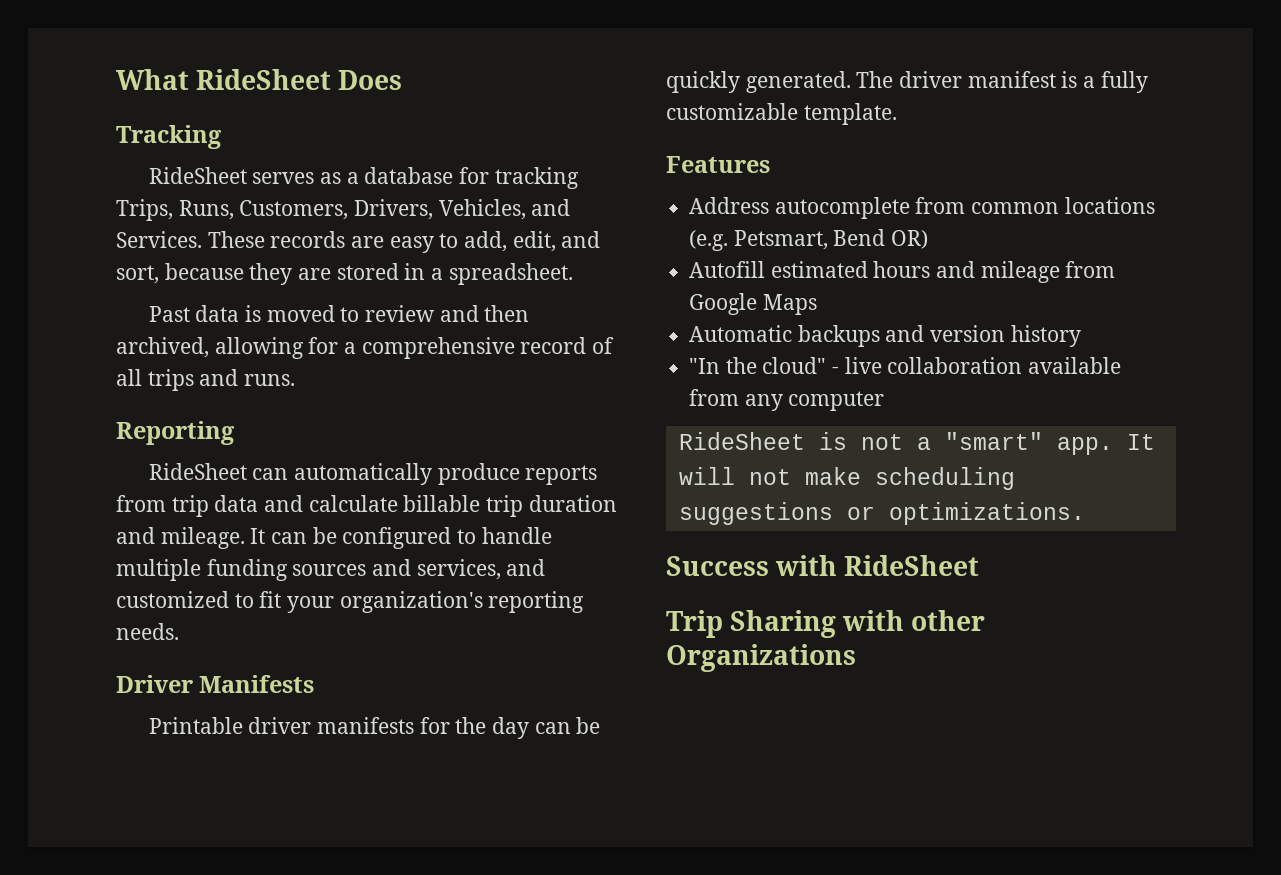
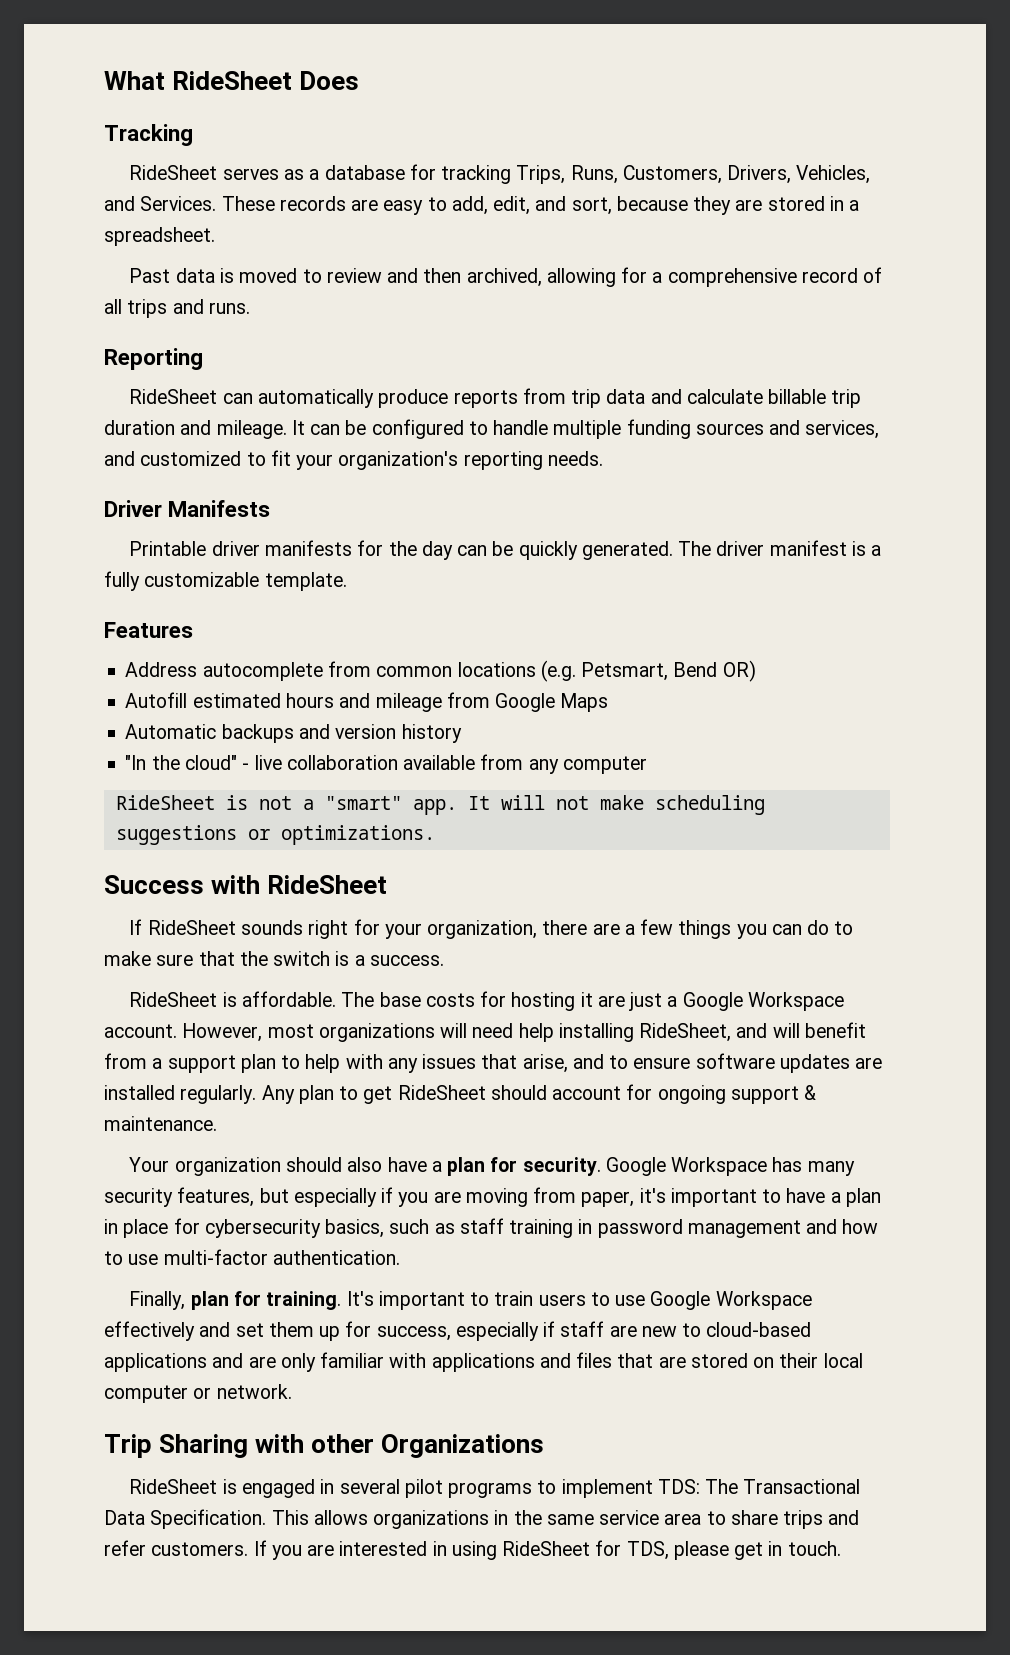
(980, 565) none -> [129,919,854,939] [104,951,444,966] [129,991,844,1011] [104,1022,866,1042] [104,1053,883,1073] [104,1084,817,1104] [104,1116,217,1131] [129,1157,855,1176] [104,1187,881,1207] [104,1218,879,1238] [104,1249,400,1265] [129,1291,812,1310] [104,1321,812,1341] [104,1352,863,1372] [104,1384,292,1403] // If RideSheet sounds right for your organization, there are a few things you can do to make sure that the switch is a success. // RideSheet is affordable. The base costs for hosting it are just a Google Workspace account. However, most organizations will need help installing RideSheet, and will benefit from a support plan to help with any issues that arise, and to ensure software updates are installed regularly. Any plan to get RideSheet should account for ongoing support & maintenance. // Your organization should also have a plan for security. Google Workspace has many security features, but especially if you are moving from paper, it's important to have a plan in place for cybersecurity basics, such as staff training in password management and how to use multi-factor authentication. // Finally, plan for training. It's important to train users to use Google Workspace effectively and set them up for success, especially if staff are new to cloud-based applications and are only familiar with applications and files that are stored on their local computer or network.
(856, 658) none -> [129,1479,861,1498] [104,1509,860,1529] [104,1540,841,1560] // RideSheet is engaged in several pilot programs to implement TDS: The Transactional Data Specification. This allows organizations in the same service area to share trips and refer customers. If you are interested in using RideSheet for TDS, please get in touch.

